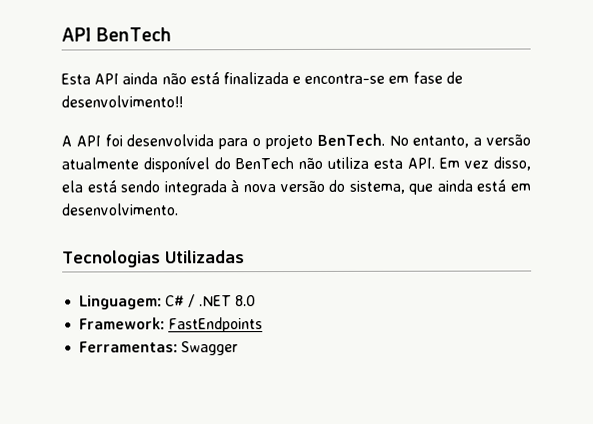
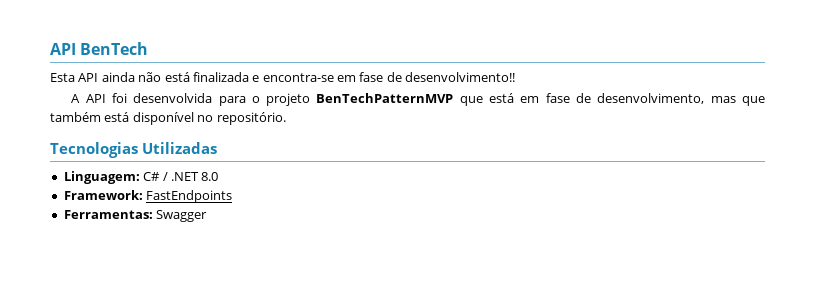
[316,133,531,148] [61,156,531,173] [61,179,531,196] [61,203,179,216] BenTech. No entanto, a versão atualmente disponível do BenTech não utiliza esta API. Em vez disso, ela está sendo integrada à nova versão do sistema, que ainda está em desenvolvimento. -> [316,93,766,106] [50,112,286,125] BenTechPatternMVP que está em fase de desenvolvimento, mas que também está disponível no repositório.

